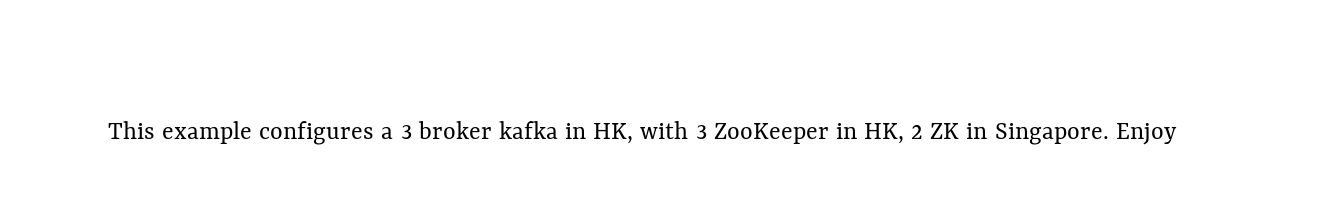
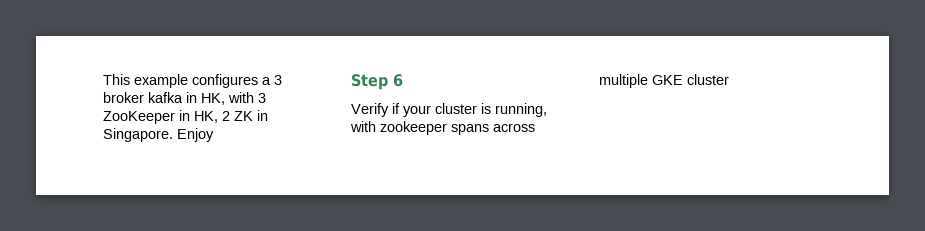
(1177, 134) none -> [351,74,403,90] [351,103,547,117] [350,121,535,135] [599,74,729,88] // Step 6 // Verify if your cluster is running, with zookeeper spans across multiple GKE cluster

